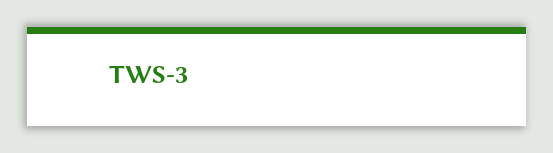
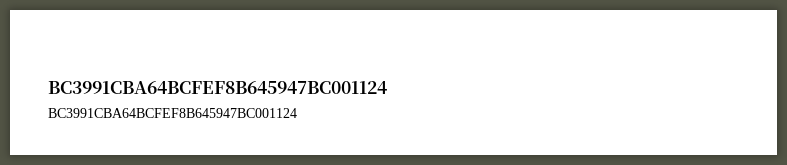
[109,65,188,83] TWS-3 -> [48,81,387,94] [48,108,297,118] BC3991CBA64BCFEF8B645947BC001124 // BC3991CBA64BCFEF8B645947BC001124

